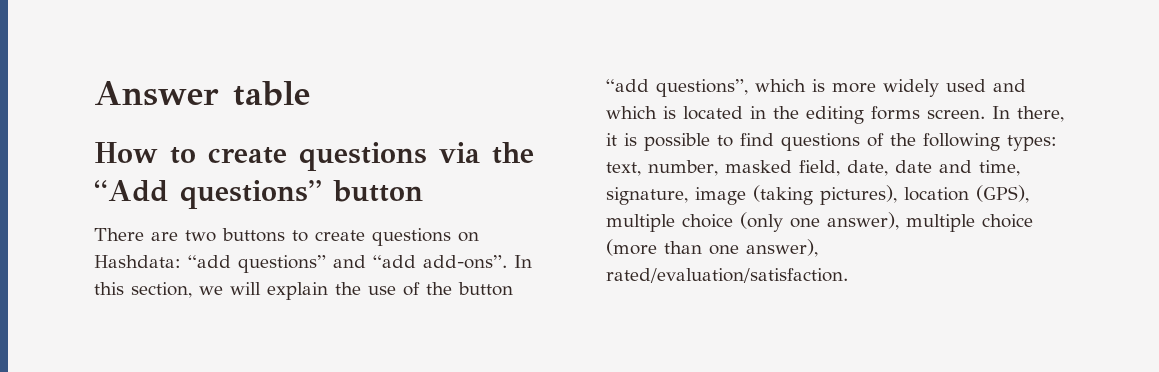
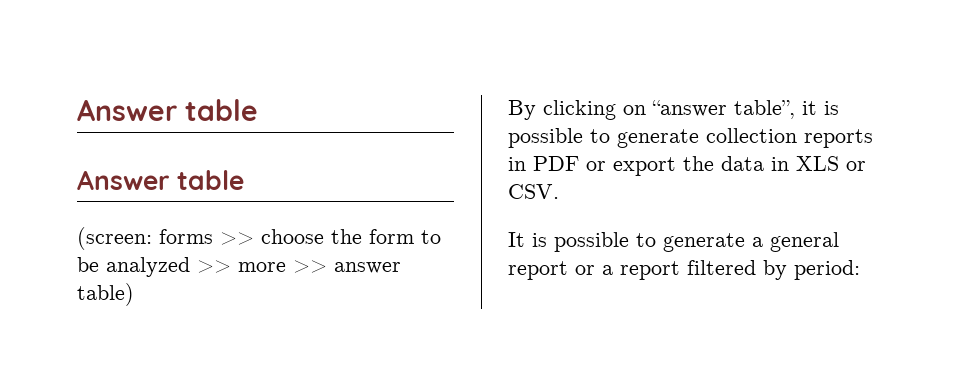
[94,81,310,106] [94,142,534,171] [94,180,423,209] [94,228,479,246] [94,255,532,273] [94,282,513,300] [606,79,1026,97] [606,106,1064,124] [606,133,1057,151] [606,160,1020,176] [606,185,1029,205] [606,212,1033,232] [606,239,818,257] [606,268,848,283] Answer table // How to create questions via the “Add questions” button // There are two buttons to create questions on Hashdata: “add questions” and “add add-ons”. In this section, we will explain the use of the button “add questions”, which is more widely used and which is located in the editing forms screen. In there, it is possible to find questions of the following types: text, number, masked field, date, date and time, signature, image (taking pictures), location (GPS), multiple choice (only one answer), multiple choice (more than one answer), rated/evaluation/satisfaction. -> [77,99,258,121] [77,170,245,190] [77,227,441,250] [77,257,401,277] [77,283,134,306] [508,100,839,120] [508,128,873,148] [508,156,866,176] [508,184,559,199] [508,232,839,252] [508,260,860,280] Answer table // Answer table // (screen: forms >> choose the form to be analyzed >> more >> answer table) // By clicking on “answer table”, it is possible to generate collection reports in PDF or export the data in XLS or CSV. // It is possible to generate a general report or a report filtered by period:

